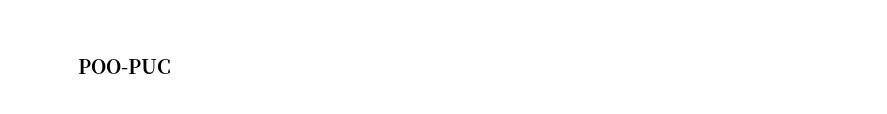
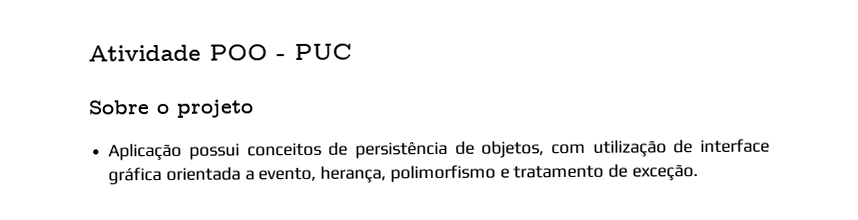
[78,59,171,74] POO-PUC -> [88,43,352,62] [88,99,254,118] [108,138,770,161] [108,163,698,185] Atividade POO - PUC // Sobre o projeto // Aplicação possui conceitos de persistência de objetos, com utilização de interface gráfica orientada a evento, herança, polimorfismo e tratamento de exceção.

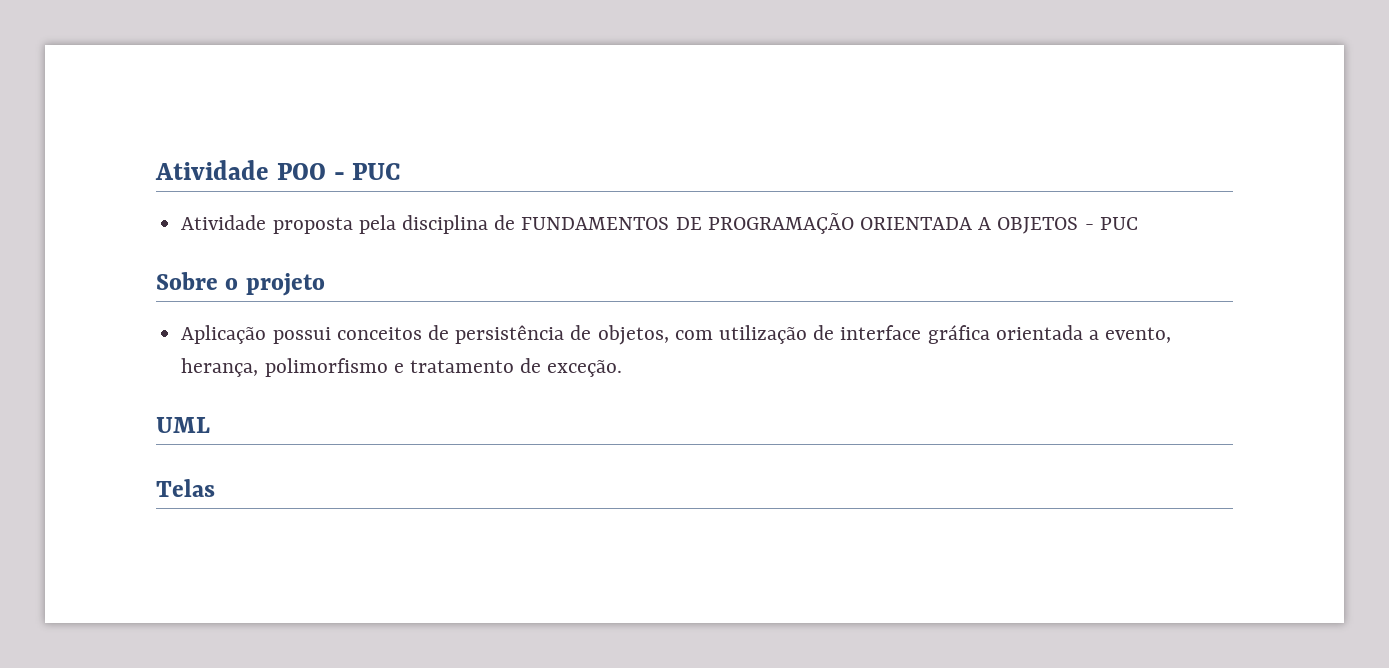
(352, 51) none -> [181,213,1138,234] // Atividade proposta pela disciplina de FUNDAMENTOS DE PROGRAMAÇÃO ORIENTADA A OBJETOS - PUC
(698, 172) none -> [156,417,210,433] [156,479,215,497] // UML // Telas

